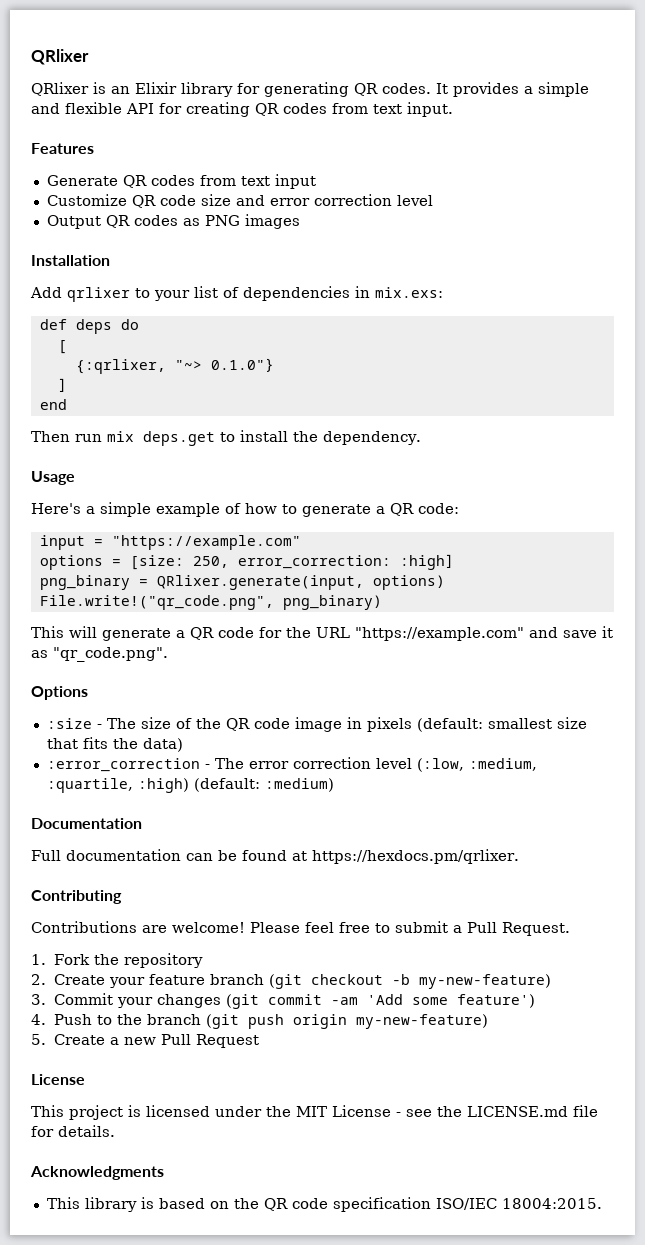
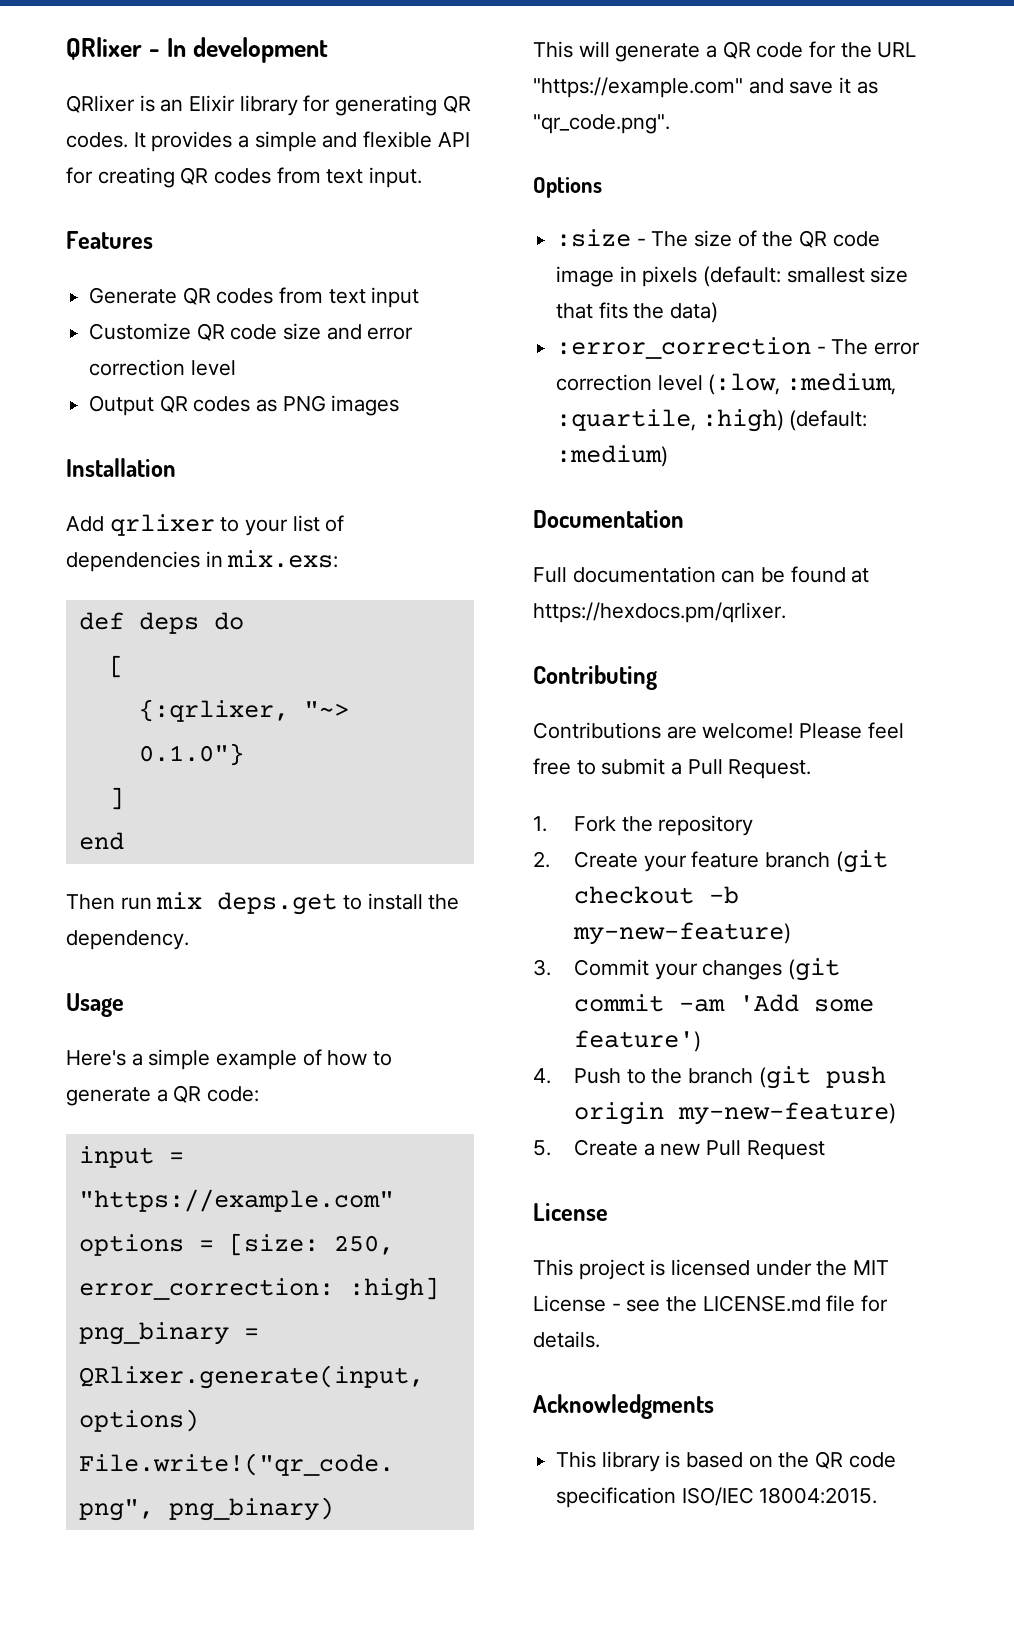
[31,49,89,65] QRlixer -> [66,37,328,63] QRlixer - In development

